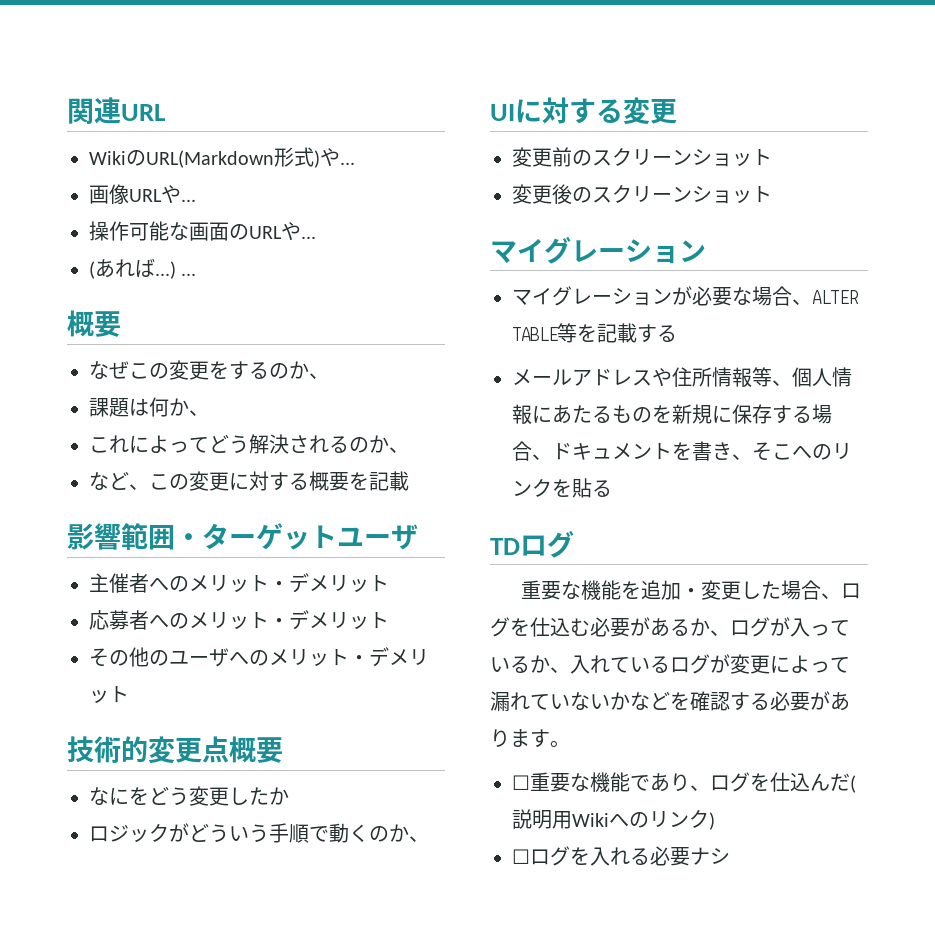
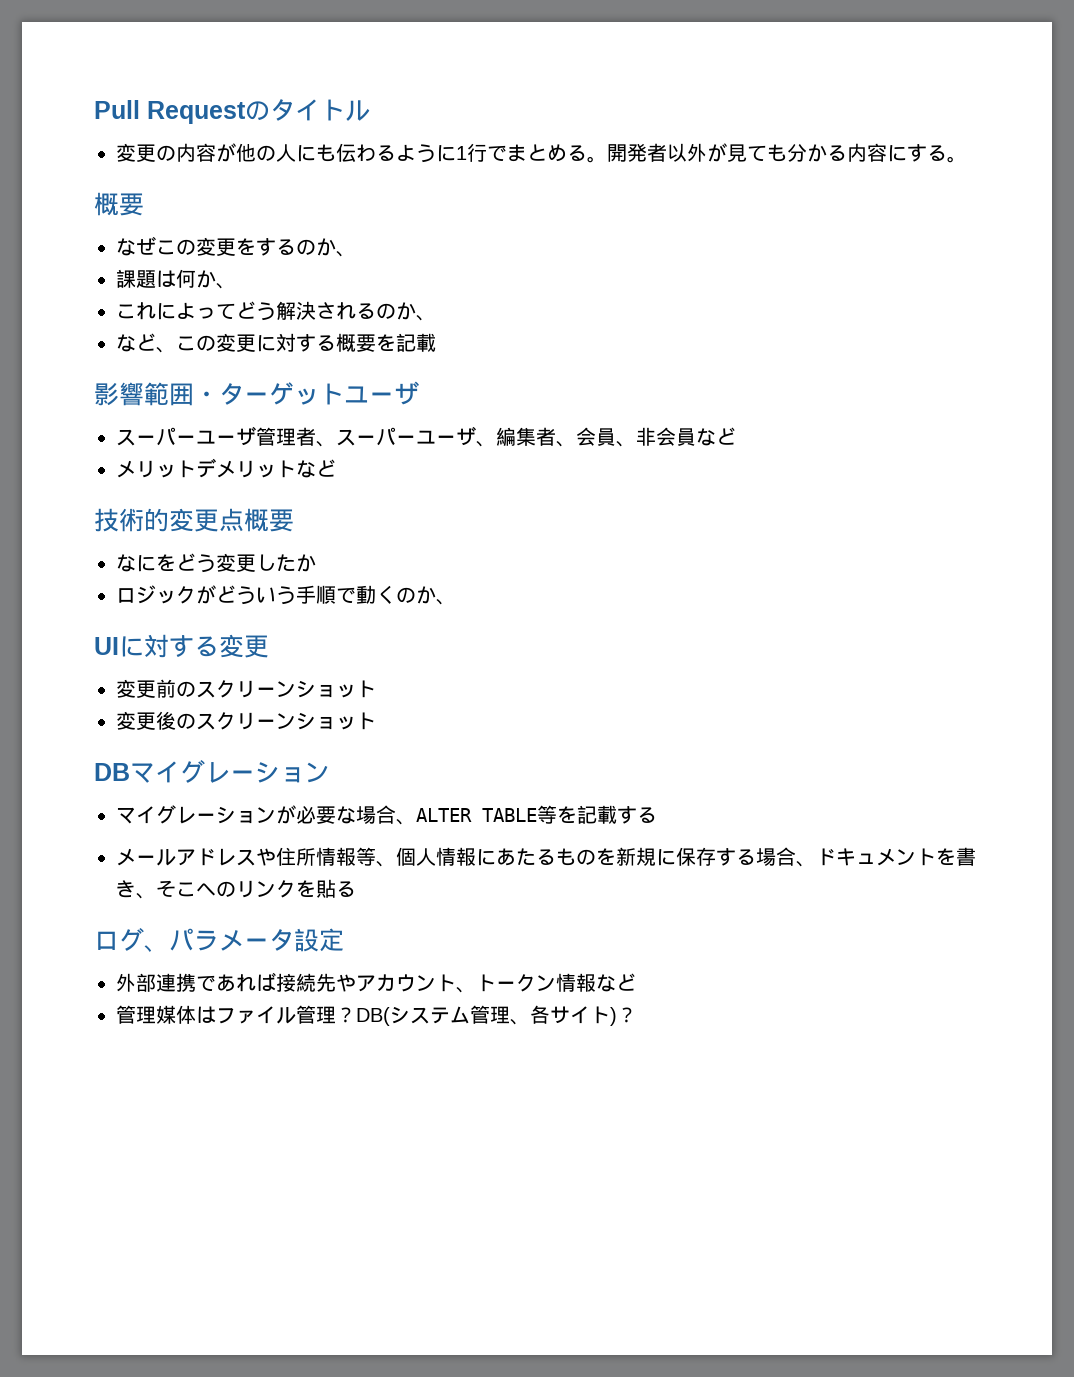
[67,97,165,124] [89,147,355,168] [89,184,196,204] [89,221,316,241] [89,258,197,279] 関連URL // WikiのURL(Markdown形式)や... // 画像URLや... // 操作可能な画面のURLや... // (あれば...) ... -> [94,99,370,124] [116,143,967,163] Pull Requestのタイトル // 変更の内容が他の人にも伝わるように1行でまとめる。開発者以外が見ても分かる内容にする。
[89,573,389,593] [89,610,389,630] [89,647,429,667] [89,686,129,704] 主催者へのメリット・デメリット // 応募者へのメリット・デメリット // その他のユーザへのメリット・デメリット -> [116,426,736,447] [116,458,336,478] スーパーユーザ管理者、スーパーユーザ、編集者、会員、非会員など // メリットデメリットなど
(772, 194) none -> [94,763,130,781] DB
[490,530,574,558] [521,580,862,600] [490,617,850,637] [490,654,850,674] [490,691,850,711] [490,729,570,748] [512,772,856,793] [512,809,715,830] [512,846,730,866] TDログ // 重要な機能を追加・変更した場合、ログを仕込む必要があるか、ログが入っているか、入れているログが変更によって漏れていないかなどを確認する必要があります。 // ☐重要な機能であり、ログを仕込んだ(説明用Wikiへのリンク) // ☐ログを入れる必要ナシ -> [94,928,344,952] [116,972,636,993] [116,1005,637,1026] ログ、パラメータ設定 // 外部連携であれば接続先やアカウント、トークン情報など // 管理媒体はファイル管理？DB(システム管理、各サイト)？

